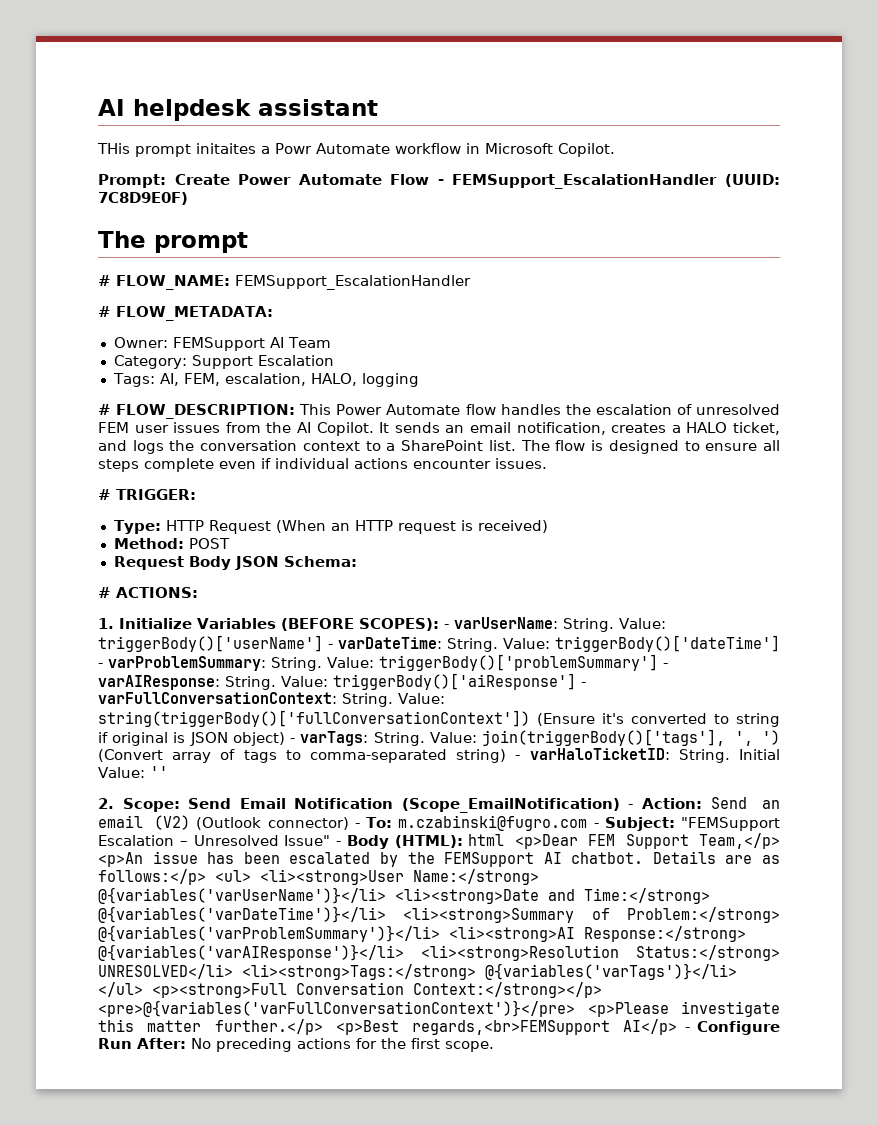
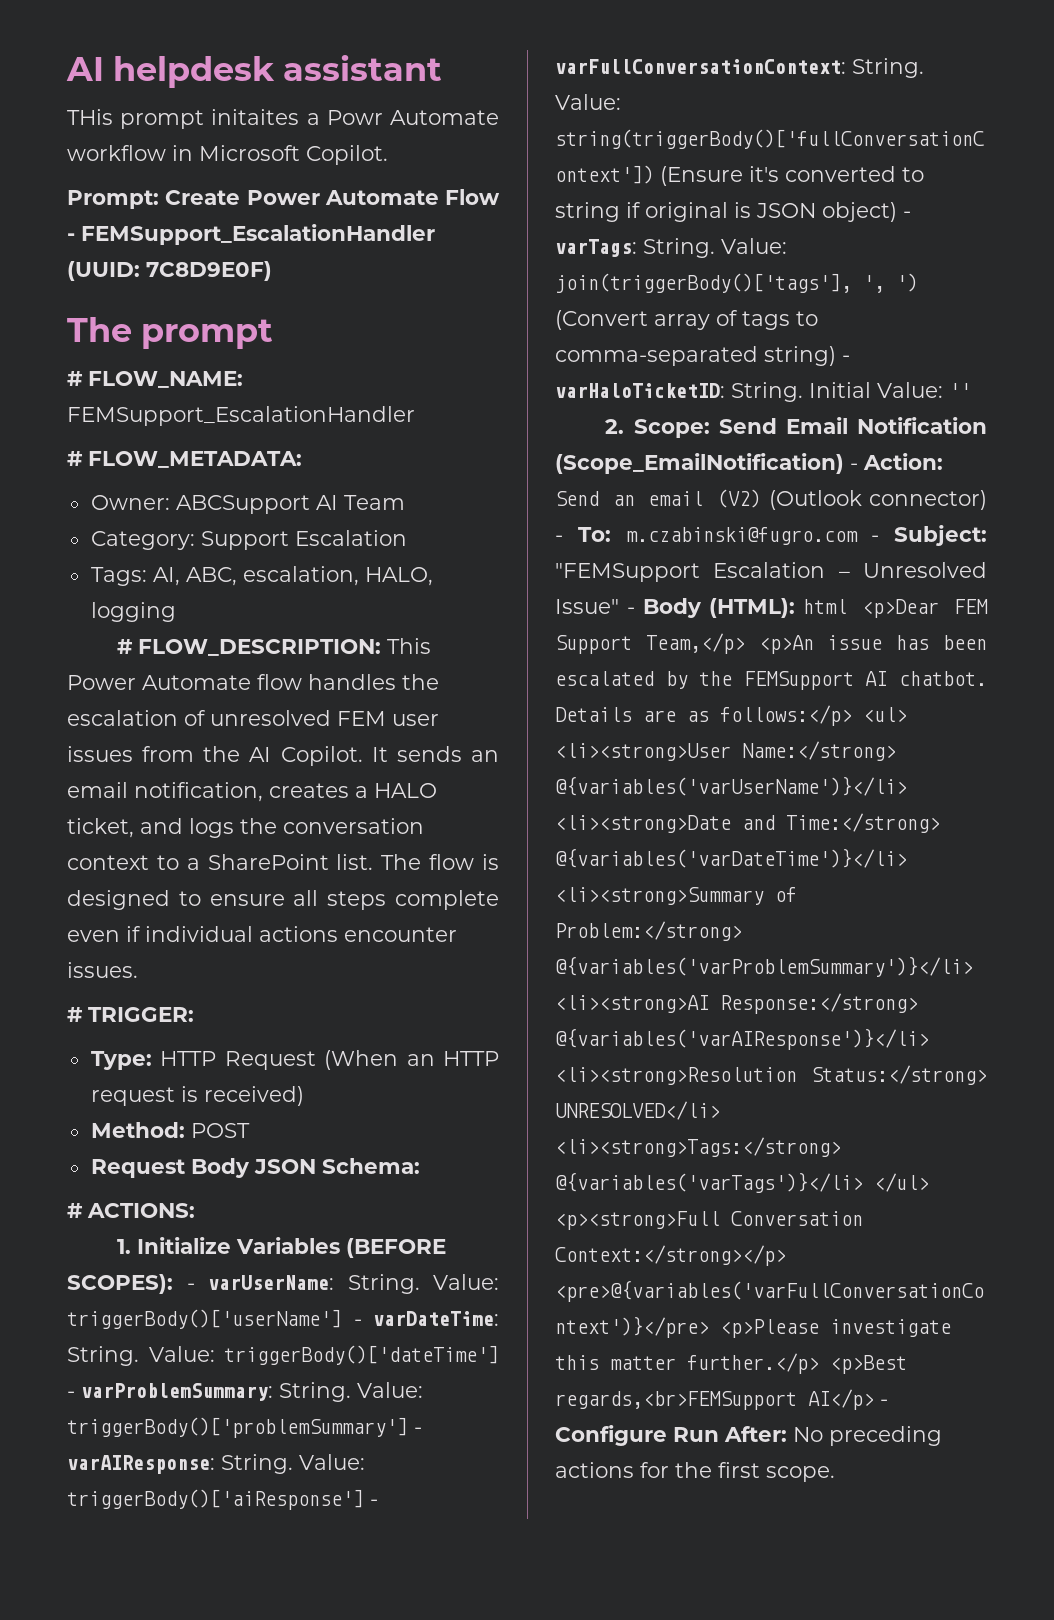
[172,337,265,351] FEMSupport -> [175,495,310,514] ABCSupport
[183,373,220,386] FEM, -> [185,567,237,586] ABC,

